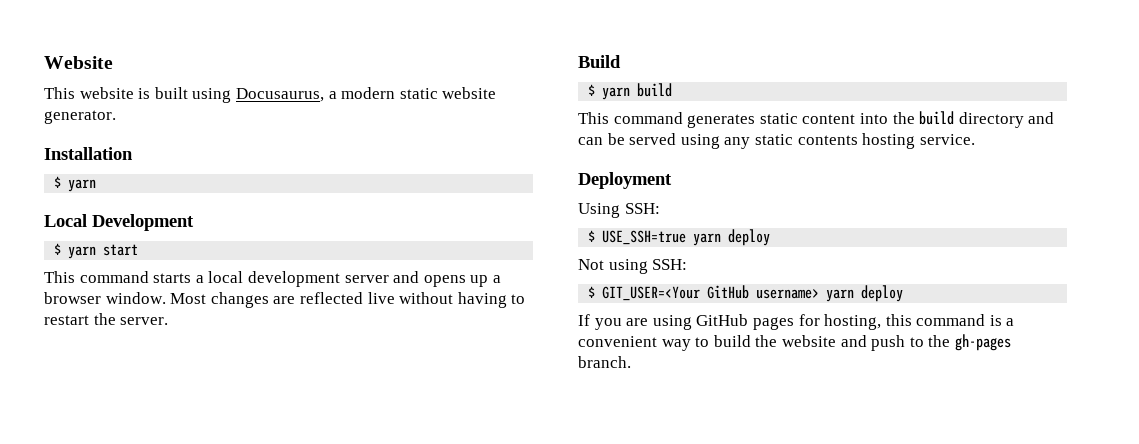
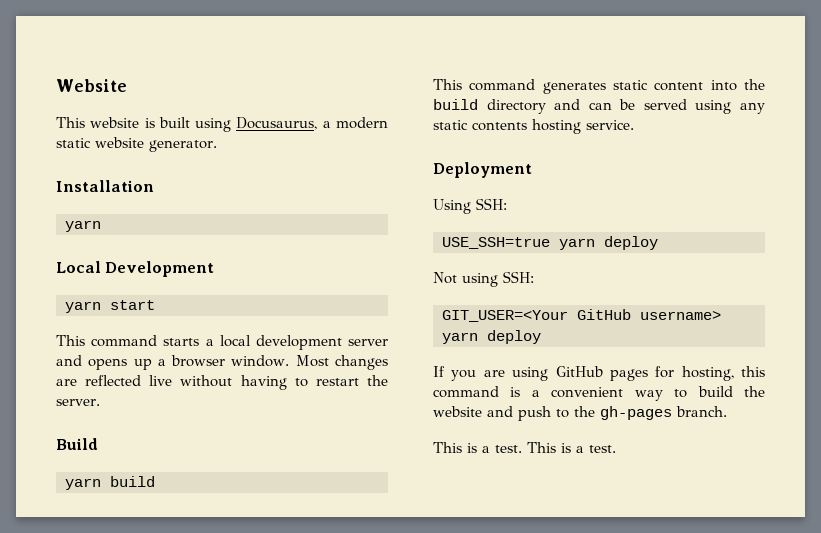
[54,176,62,188] $ -> (154, 186) none
[54,243,62,255] $ -> (215, 269) none
[588,84,596,96] $ -> (98, 444) none
[588,230,596,242] $ -> (507, 204) none
[588,286,596,298] $ -> (534, 277) none
(631, 362) none -> [433,442,616,453] // This is a test. This is a test.

